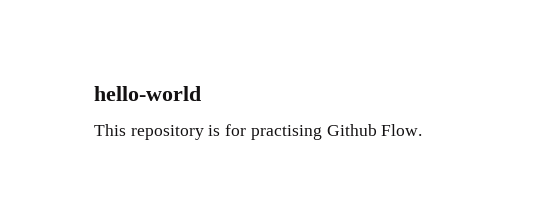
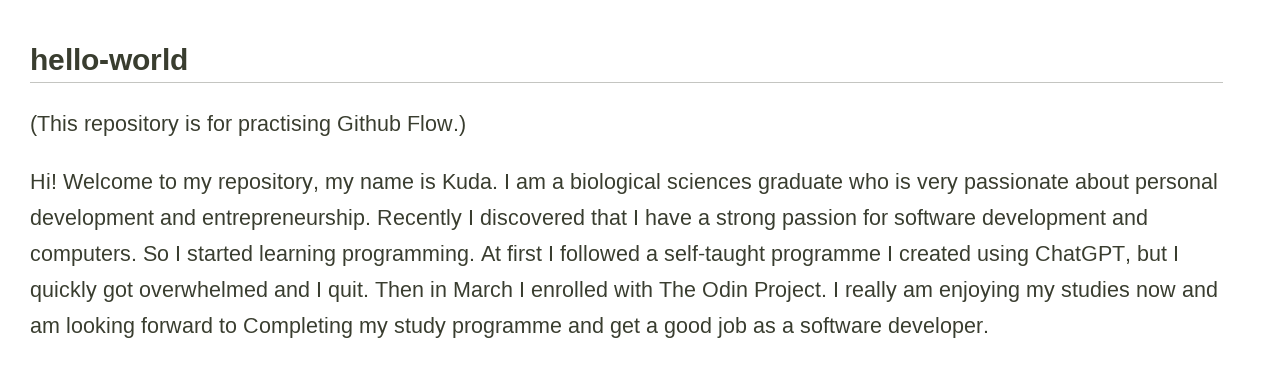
[94,124,126,136] This -> [30,115,78,136] (This
[381,124,423,136] Flow. -> [407,115,466,136] [30,173,1218,194] [30,209,1148,230] [30,245,1179,266] [30,281,1218,302] [30,317,989,338] Flow.) // Hi! Welcome to my repository, my name is Kuda. I am a biological sciences graduate who is very passionate about personal development and entrepreneurship. Recently I discovered that I have a strong passion for software development and computers. So I started learning programming. At first I followed a self-taught programme I created using ChatGPT, but I quickly got overwhelmed and I quit. Then in March I enrolled with The Odin Project. I really am enjoying my studies now and am looking forward to Completing my study programme and get a good job as a software developer.

